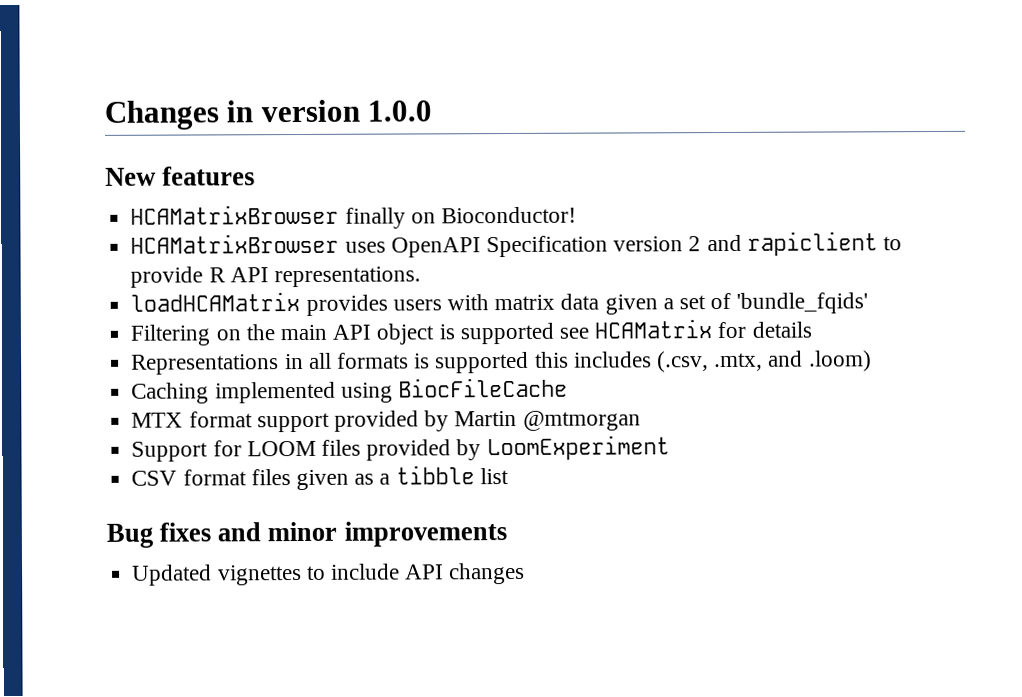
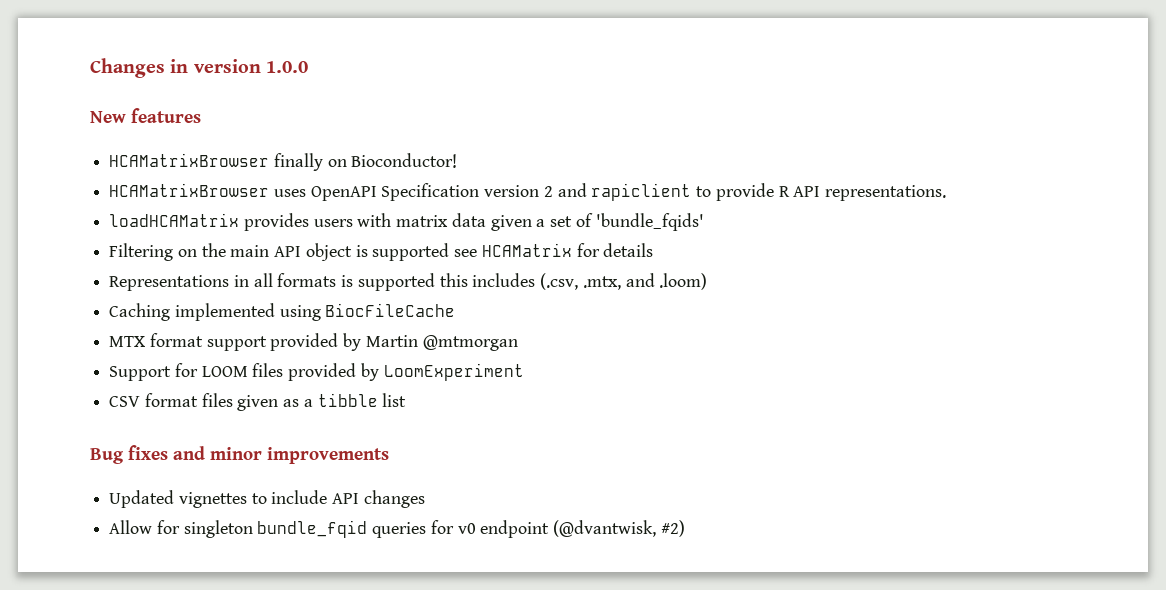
(526, 573) none -> [109,520,685,538] // Allow for singleton bundle_fqid queries for v0 endpoint (@dvantwisk, #2)

